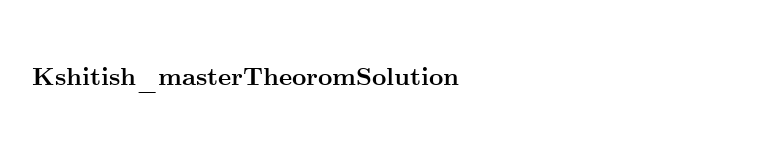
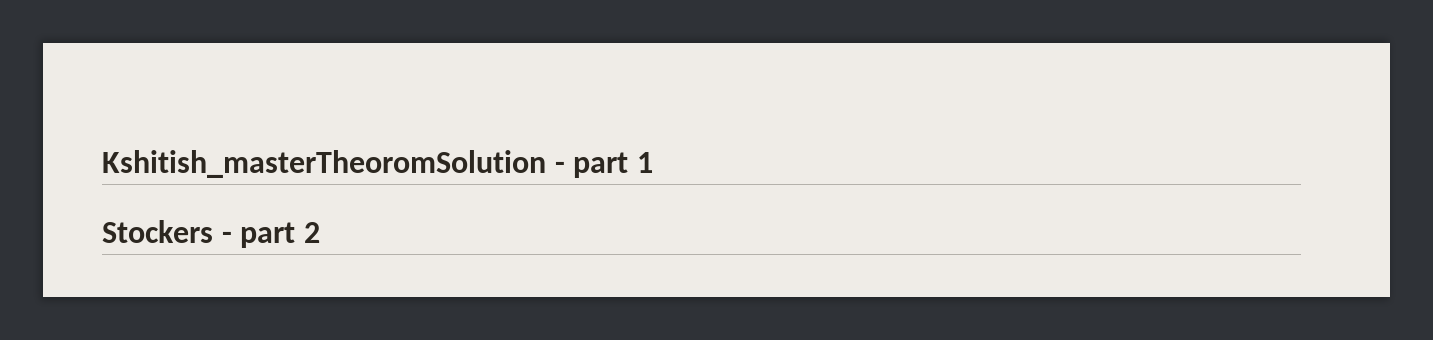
(459, 80) none -> [554,152,653,178] [102,220,320,248] - part 1 // Stockers - part 2

